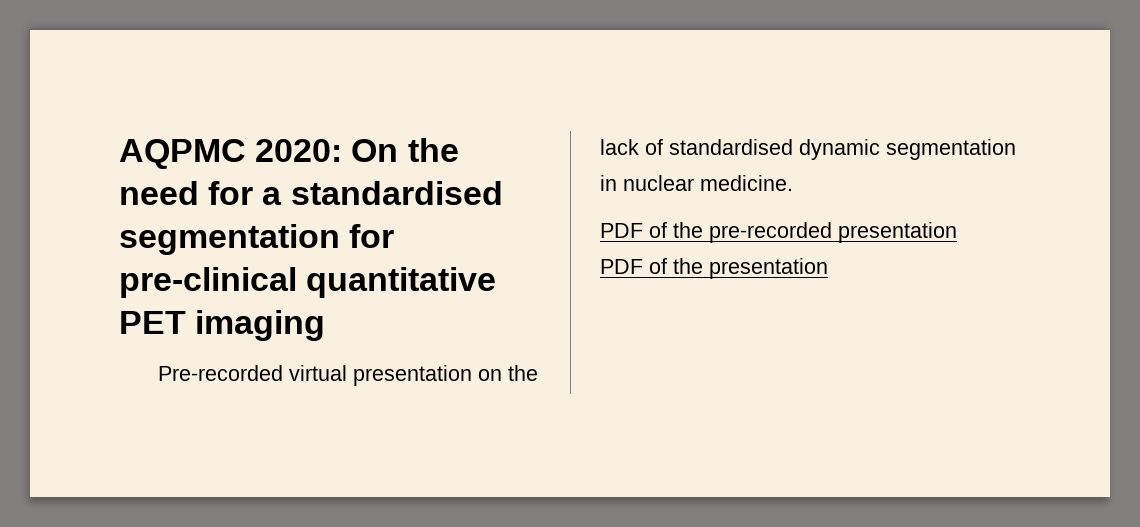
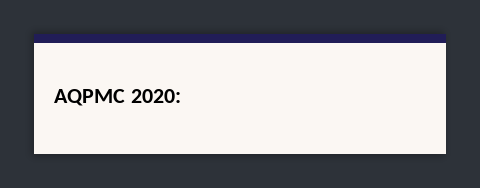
[351,138,459,162] [119,181,503,205] [119,224,395,255] [119,267,497,298] [119,310,326,341] [158,365,539,386] [600,139,1016,160] [600,175,793,191] [600,222,957,243] [600,258,828,279] On the need for a standardised segmentation for pre-clinical quantitative PET imaging // Pre-recorded virtual presentation on the lack of standardised dynamic segmentation in nuclear medicine. // PDF of the pre-recorded presentation // PDF of the presentation -> (181, 96) none

